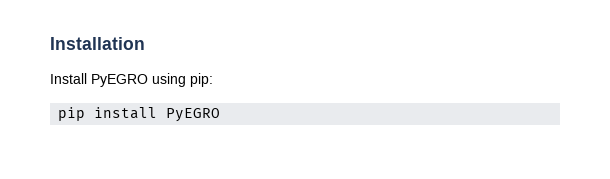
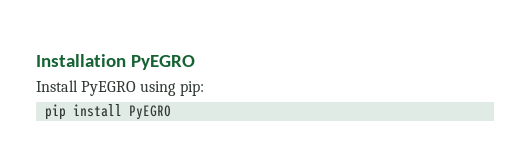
(145, 43) none -> [131,55,196,70] PyEGRO

